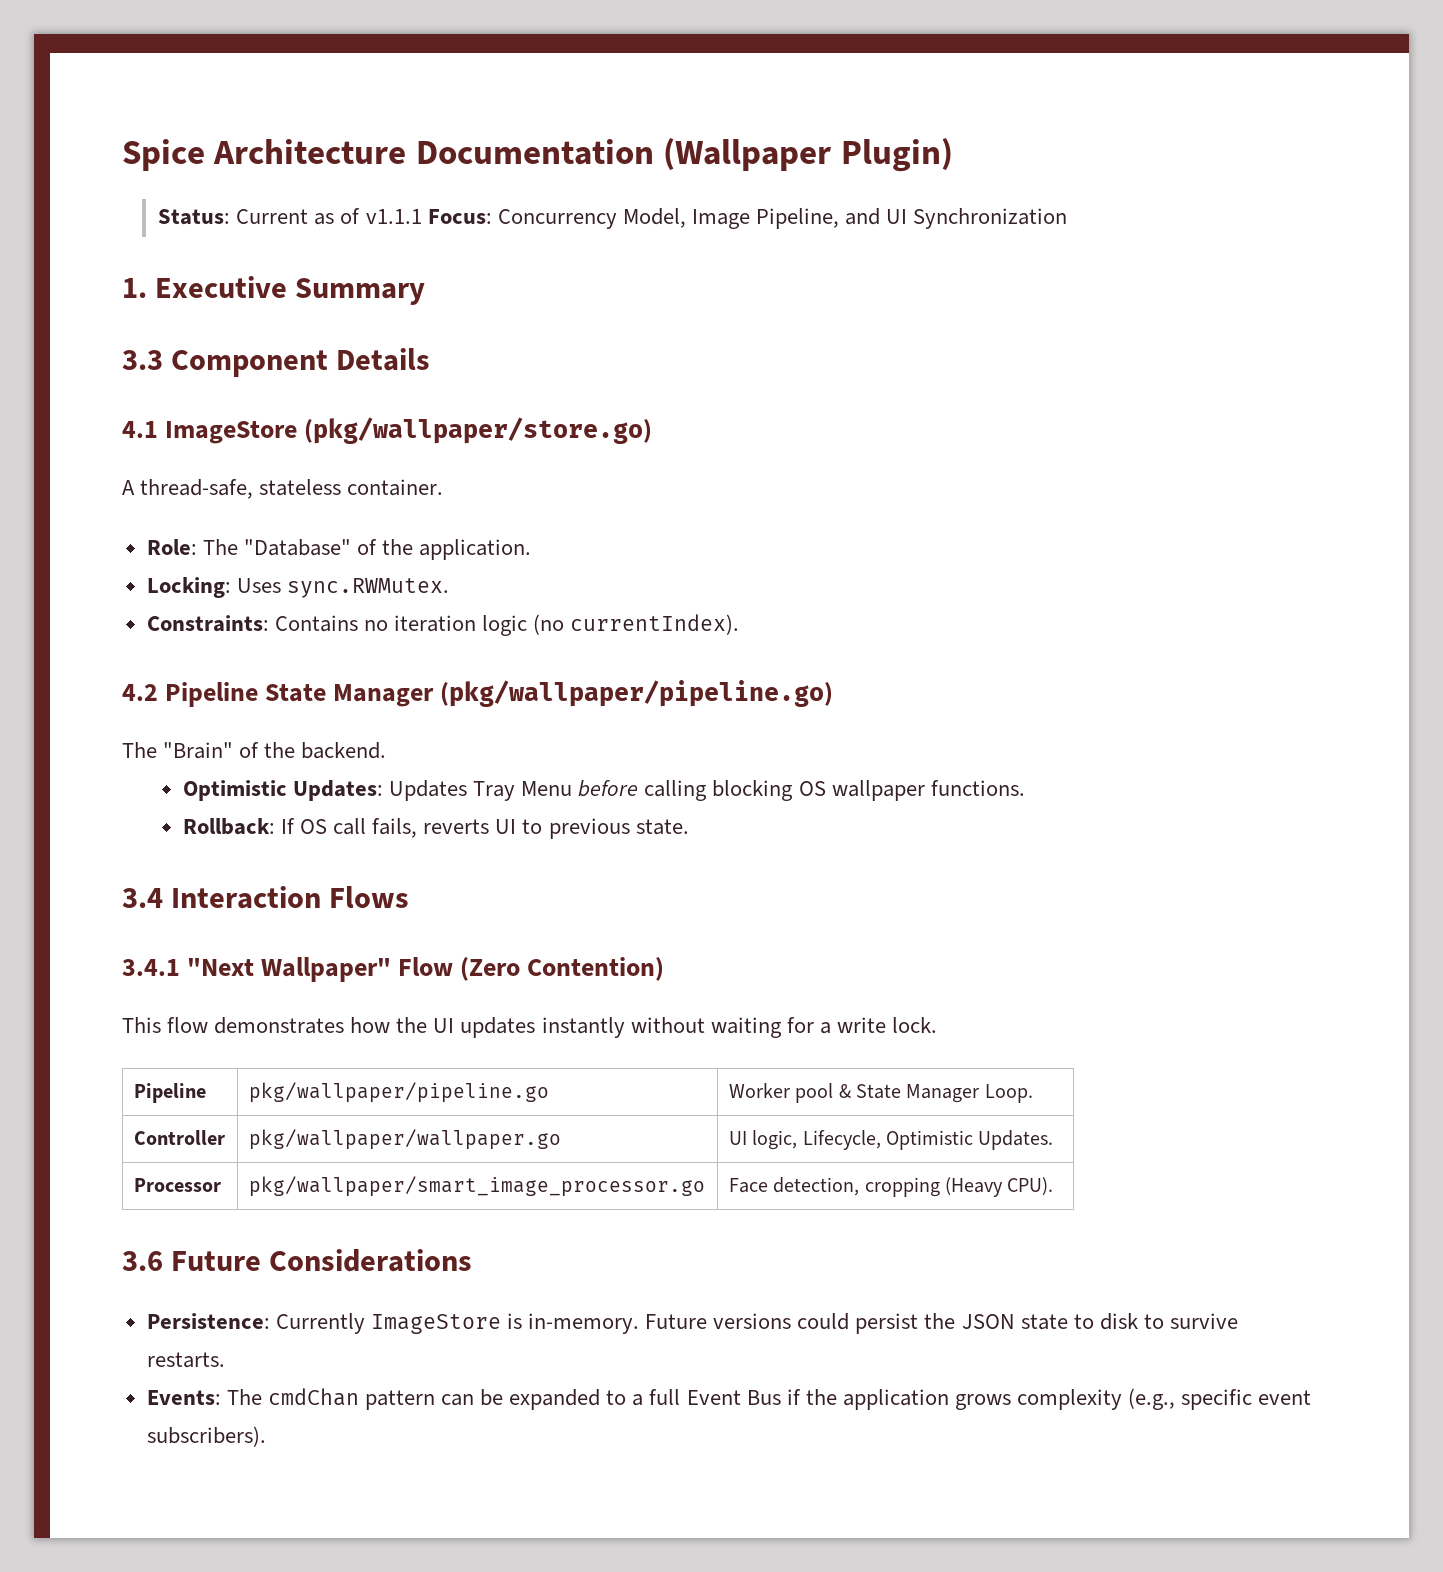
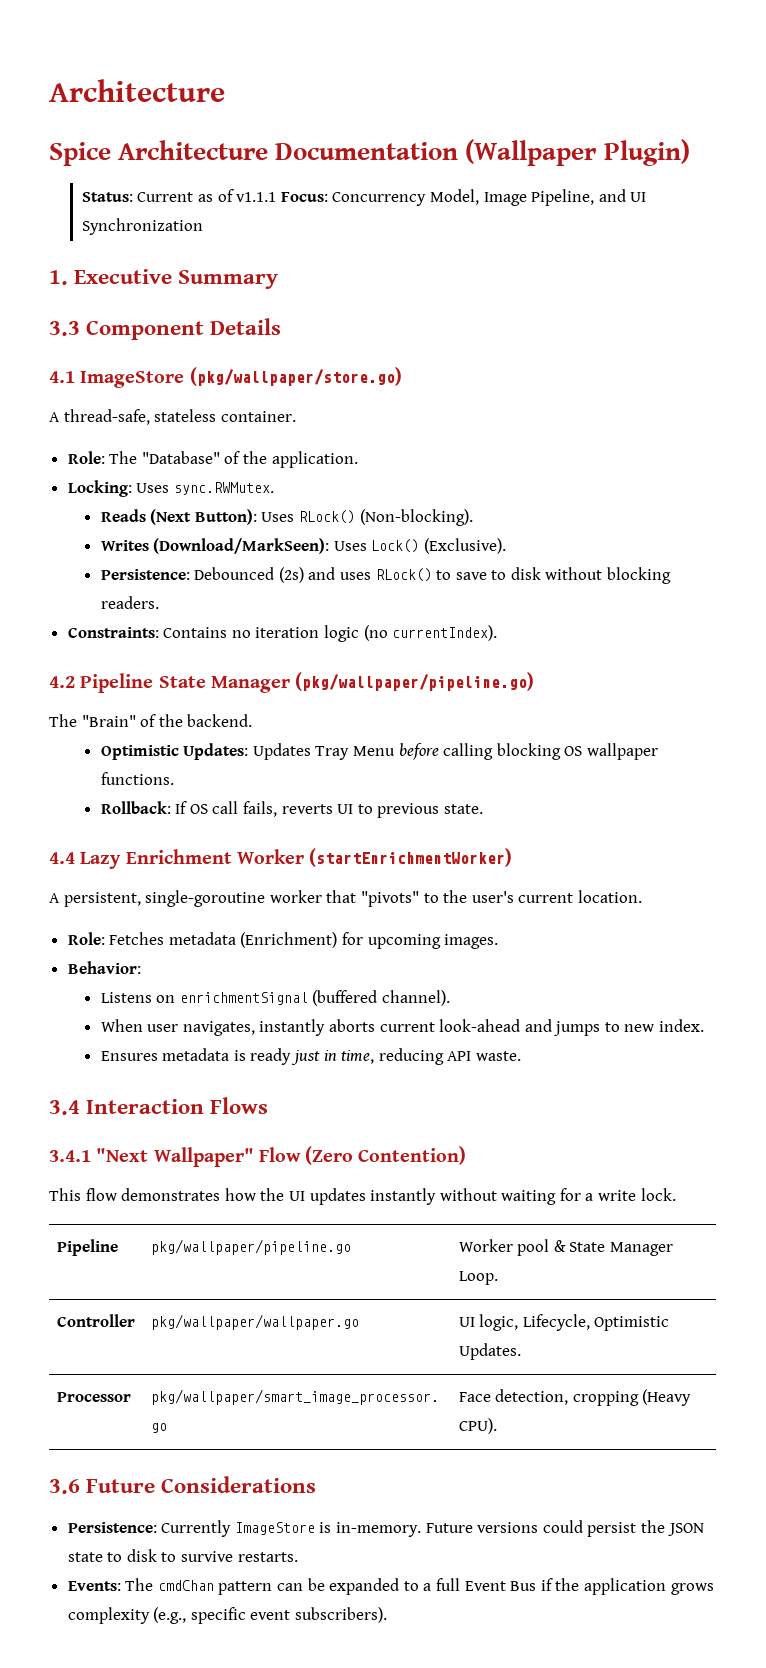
(122, 155) none -> [49,79,225,102] Architecture //
(449, 588) none -> [100,509,473,526] [100,538,506,554] [100,567,672,584] [100,596,159,609] // Reads (Next Button): Uses RLock() (Non-blocking). // Writes (Download/MarkSeen): Uses Lock() (Exclusive). // Persistence: Debounced (2s) and uses RLock() to save to disk without blocking readers.
(689, 827) none -> [49,848,513,869] [49,890,642,907] [67,932,499,949] [67,961,141,974] [100,990,450,1006] [100,1019,705,1036] [100,1048,521,1065] // 4.4 Lazy Enrichment Worker (startEnrichmentWorker) // A persistent, single-goroutine worker that "pivots" to the user's current location. // Role: Fetches metadata (Enrichment) for upcoming images. // Behavior: // Listens on enrichmentSignal (buffered channel). // When user navigates, instantly aborts current look-ahead and jumps to new index. // Ensures metadata is ready just in time, reducing API waste.

